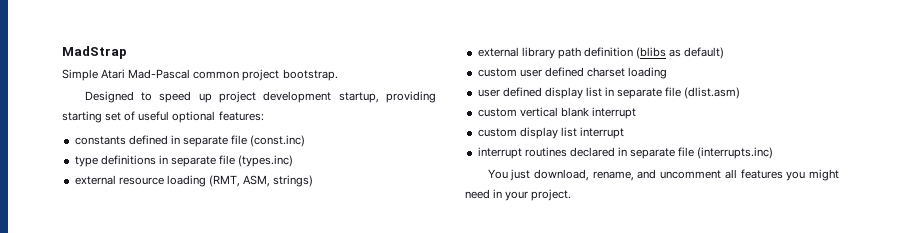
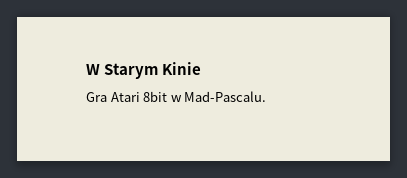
[62,46,127,59] [62,69,338,81] [84,91,436,103] [62,111,264,123] [74,135,306,147] [74,155,294,167] [74,175,314,187] [477,47,725,59] [477,67,668,79] [477,87,741,99] [477,107,636,119] [477,127,624,139] [477,147,774,159] [487,169,839,181] [465,189,572,201] MadStrap // Simple Atari Mad-Pascal common project bootstrap. // Designed to speed up project development startup, providing starting set of useful optional features: // constants defined in separate file (const.inc) // type definitions in separate file (types.inc) // external resource loading (RMT, ASM, strings) // external library path definition (blibs as default) // custom user defined charset loading // user defined display list in separate file (dlist.asm) // custom vertical blank interrupt // custom display list interrupt // interrupt routines declared in separate file (interrupts.inc) // You just download, rename, and uncomment all features you might need in your project. -> [86,62,202,79] [86,91,267,102] W Starym Kinie // Gra Atari 8bit w Mad-Pascalu.

